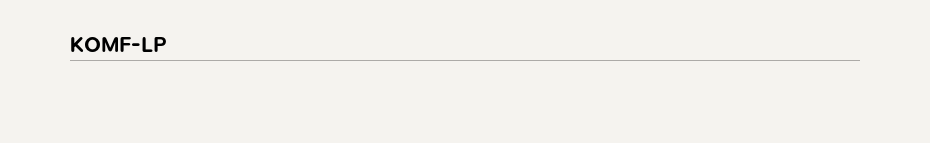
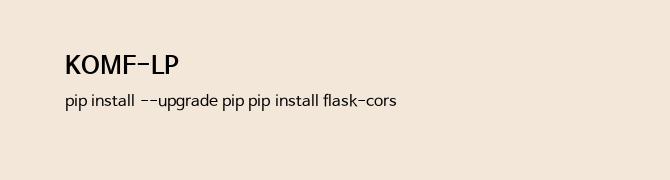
(167, 44) none -> [65,93,397,111] // pip install --upgrade pip pip install flask-cors

